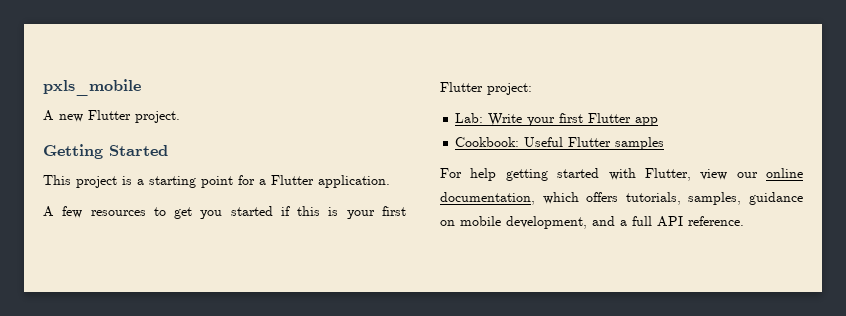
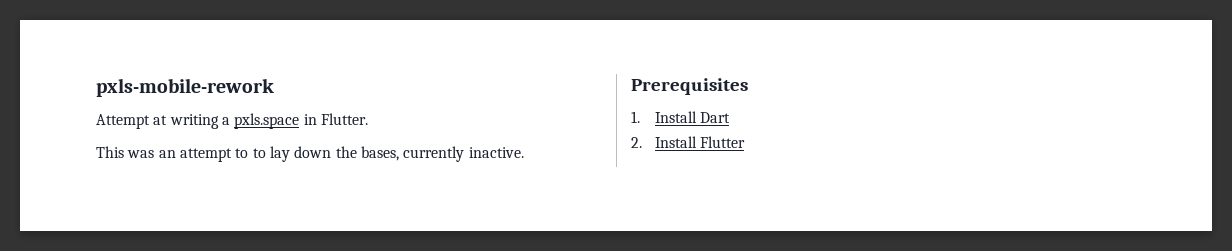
[43,79,141,96] [43,110,180,123] [43,144,168,159] [43,175,390,188] [43,206,406,219] [440,82,532,95] [455,113,659,126] [455,137,665,150] [440,168,803,181] [440,192,803,205] [440,216,744,229] pxls_mobile // A new Flutter project. // Getting Started // This project is a starting point for a Flutter application. // A few resources to get you started if this is your first Flutter project: // Lab: Write your first Flutter app // Cookbook: Useful Flutter samples // For help getting started with Flutter, view our online documentation, which offers tutorials, samples, guidance on mobile development, and a full API reference. -> [96,78,274,97] [96,113,368,129] [96,146,524,162] [631,78,748,95] [631,111,731,123] [631,136,746,148] pxls-mobile-rework // Attempt at writing a pxls.space in Flutter. // This was an attempt to to lay down the bases, currently inactive. // Prerequisites // 1. Install Dart // 2. Install Flutter

